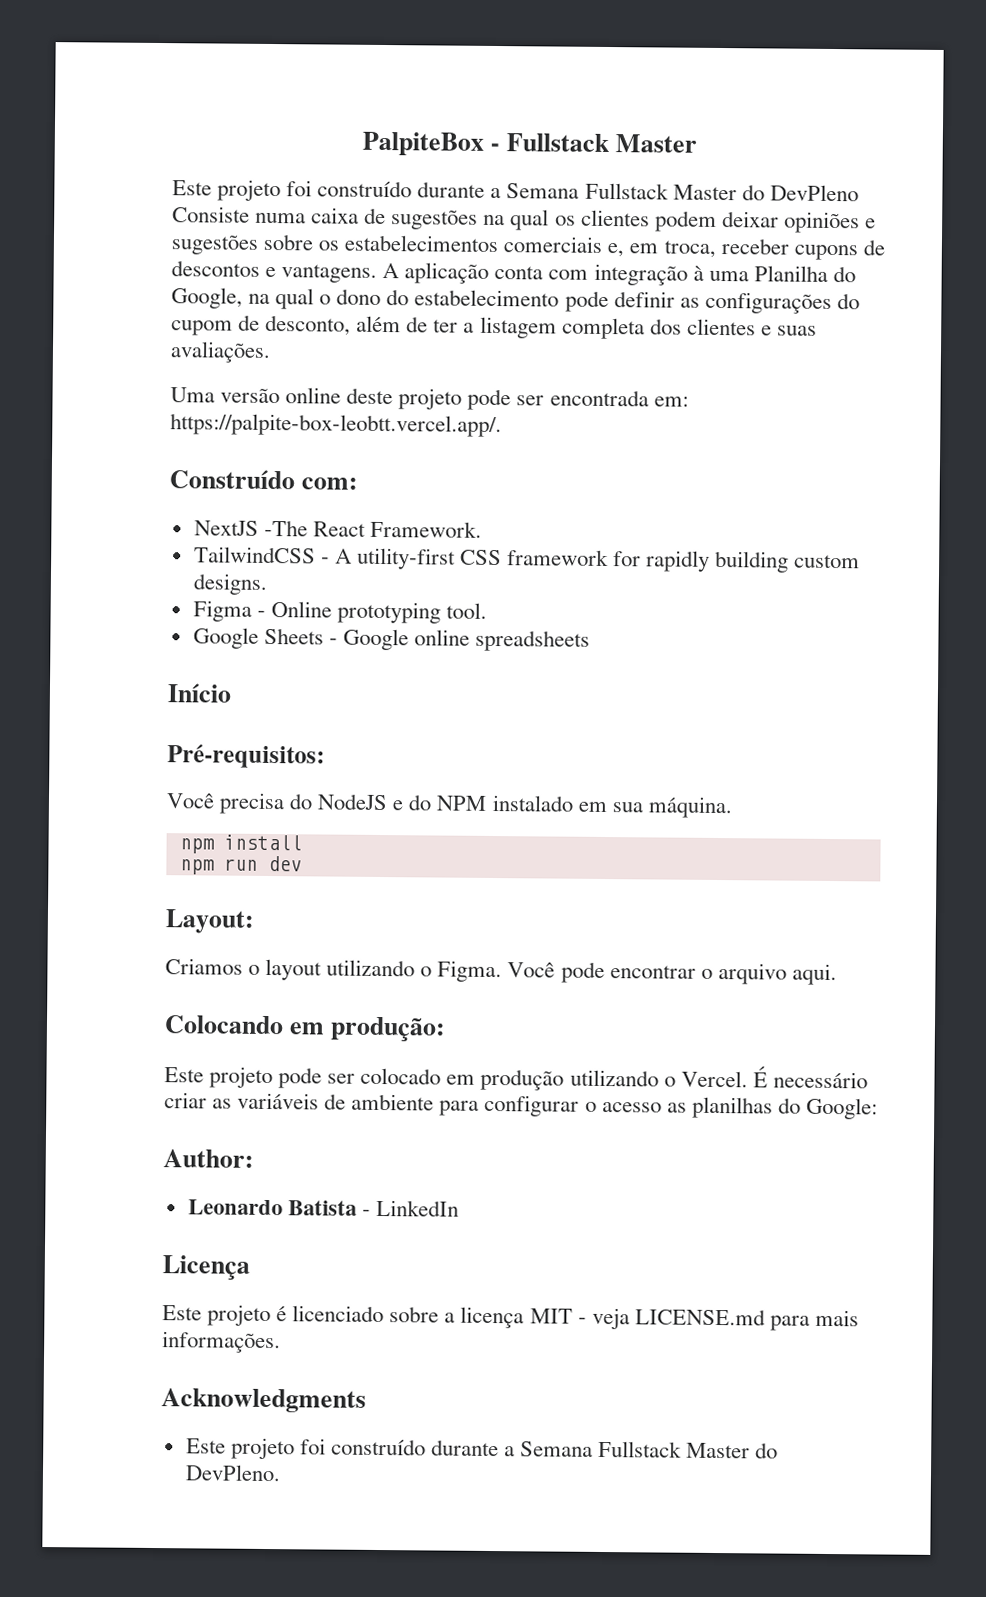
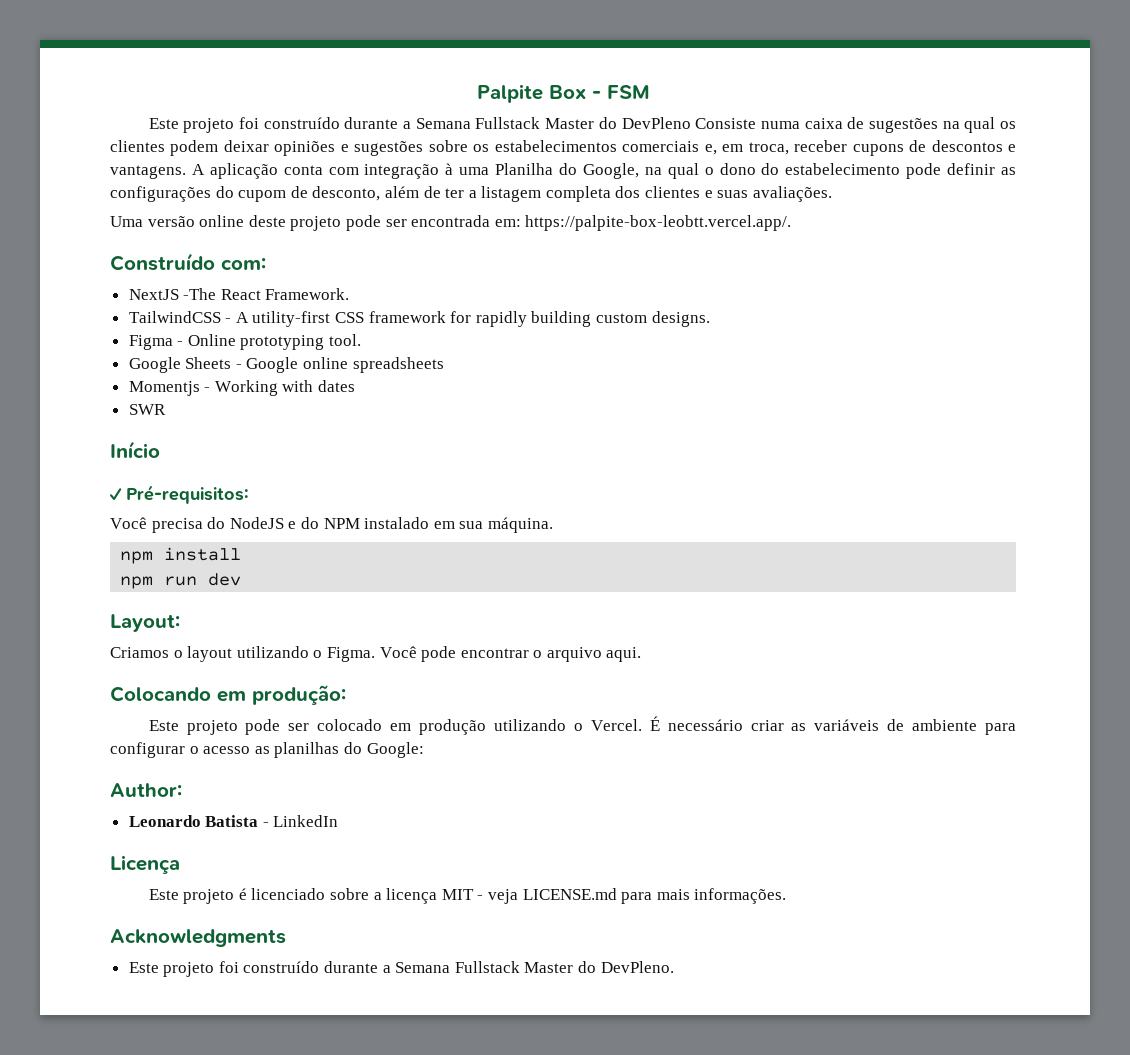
[361,131,698,156] PalpiteBox - Fullstack Master -> [476,84,650,103] Palpite Box - FSM
(591, 640) none -> [128,380,356,396] [128,404,166,415] // Momentjs - Working with dates // SWR
(232, 693) none -> [110,488,122,501] ✓

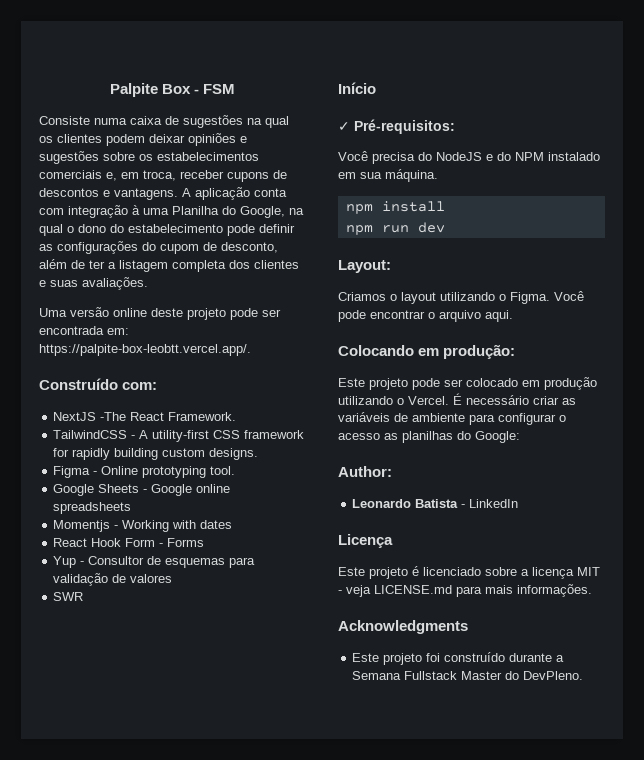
[148,117,691,133] Este projeto foi construído durante a Semana Fullstack Master do DevPleno -> (236, 89) none
(356, 386) none -> [53,538,205,547] [53,556,256,568] [53,573,173,586] // React Hook Form - Forms // Yup - Consultor de esquemas para validação de valores

